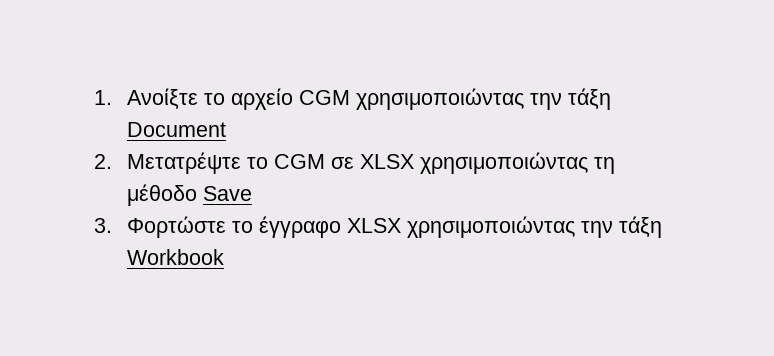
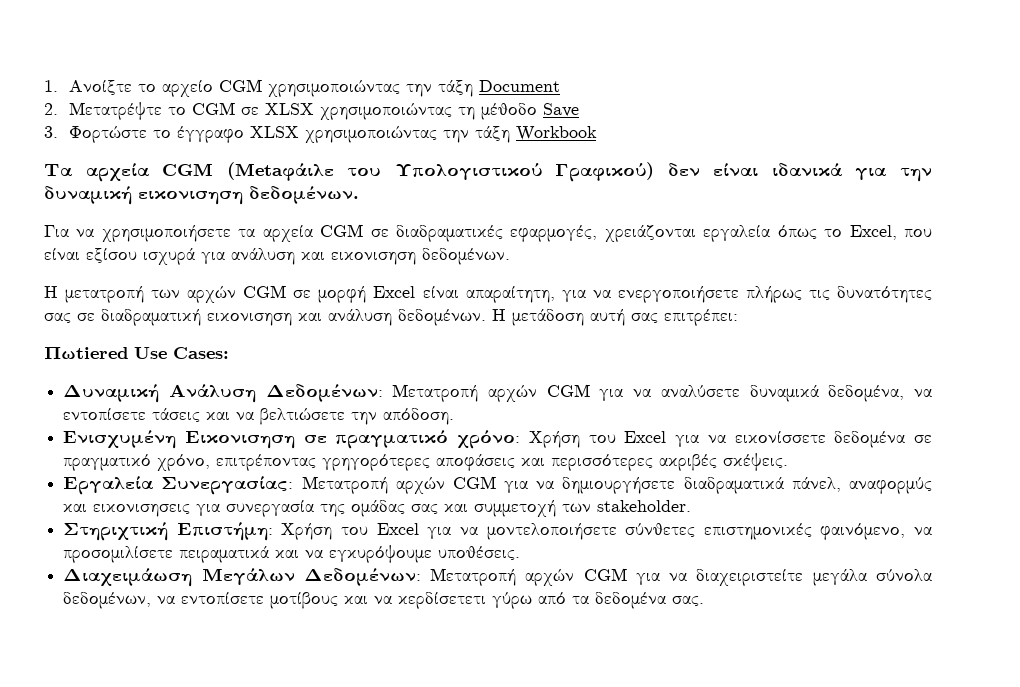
(225, 257) none -> [44,162,932,182] [44,186,359,205] [44,224,933,242] [44,248,510,265] [44,285,933,303] [44,309,738,326] [44,347,229,360] [63,384,933,403] [63,408,455,425] [63,430,932,449] [63,453,789,471] [63,476,932,495] [63,500,692,517] [63,522,933,541] [63,545,521,563] [63,568,932,587] [63,592,705,609] // Τα αρχεία CGM (Metaφάιλε του Υπολογιστικού Γραφικού) δεν είναι ιδανικά για την δυναμική εικονισηση δεδομένων. // Για να χρησιμοποιήσετε τα αρχεία CGM σε διαδραματικές εφαρμογές, χρειάζονται εργαλεία όπως το Excel, που είναι εξίσου ισχυρά για ανάλυση και εικονισηση δεδομένων. // Η μετατροπή των αρχών CGM σε μορφή Excel είναι απαραίτητη, για να ενεργοποιήσετε πλήρως τις δυνατότητες σας σε διαδραματική εικονισηση και ανάλυση δεδομένων. Η μετάδοση αυτή σας επιτρέπει: // Πωtiered Use Cases: // Δυναμική Ανάλυση Δεδομένων: Μετατροπή αρχών CGM για να αναλύσετε δυναμικά δεδομένα, να εντοπίσετε τάσεις και να βελτιώσετε την απόδοση. // Eνισχυμένη Εικονισηση σε πραγματικό χρόνο: Χρήση του Excel για να εικονίσσετε δεδομένα σε πραγματικό χρόνο, επιτρέποντας γρηγορότερες αποφάσεις και περισσότερες ακριβές σκέψεις. // Εργαλεία Συνεργασίας: Μετατροπή αρχών CGM για να δημιουργήσετε διαδραματικά πάνελ, αναφορμύς και εικονισησεις για συνεργασία της ομάδας σας και συμμετοχή των stakeholder. // Στηριχτική Επιστήμη: Χρήση του Excel για να μοντελοποιήσετε σύνθετες επιστημονικές φαινόμενο, να προσομιλίσετε πειραματικά και να εγκυρόψουμε υποθέσεις. // Διαχειμάωση Μεγάλων Δεδομένων: Μετατροπή αρχών CGM για να διαχειριστείτε μεγάλα σύνολα δεδομένων, να εντοπίσετε μοτίβους και να κερδίσετετι γύρω από τα δεδομένα σας.

